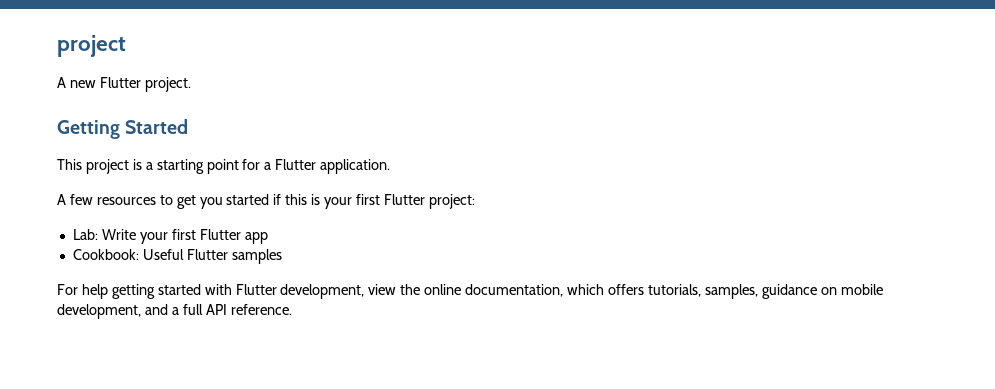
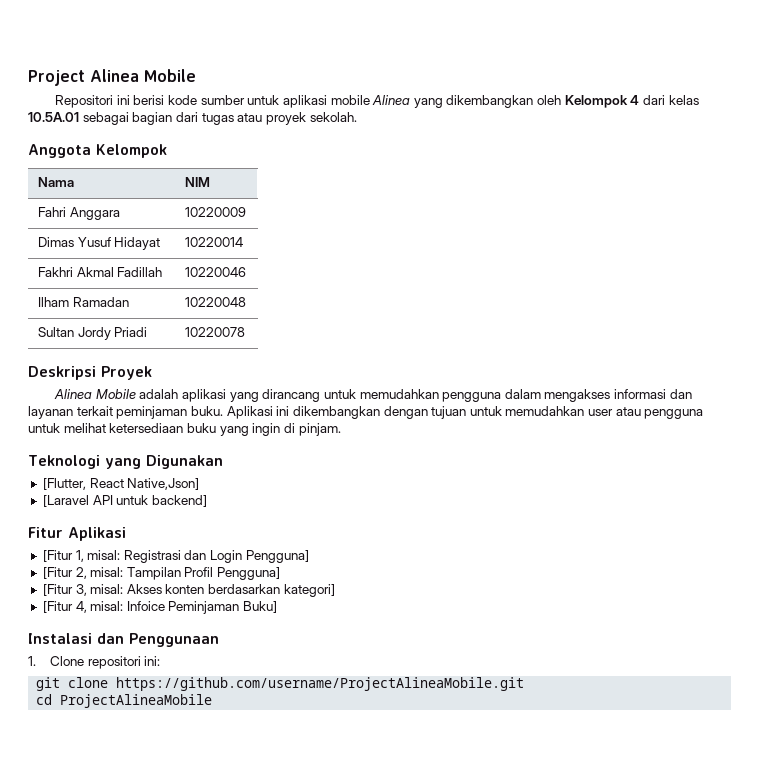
[57,35,126,57] [57,77,191,92] [57,119,189,139] [57,159,391,174] [57,194,475,209] [72,229,268,244] [72,249,282,264] [57,284,883,299] [57,304,292,319] project // A new Flutter project. // Getting Started // This project is a starting point for a Flutter application. // A few resources to get you started if this is your first Flutter project: // Lab: Write your first Flutter app // Cookbook: Useful Flutter samples // For help getting started with Flutter development, view the online documentation, which offers tutorials, samples, guidance on mobile development, and a full API reference. -> [28,69,196,86] [55,95,699,108] [28,112,357,125] [28,144,167,158] [37,177,74,187] [184,177,210,187] [37,207,120,220] [184,207,246,217] [37,237,161,250] [184,237,243,247] [37,267,163,277] [184,267,246,277] [37,297,129,307] [184,297,246,307] [37,327,148,340] [184,327,245,337] [28,366,152,380] [54,389,692,402] [28,406,704,419] [28,423,341,436] [28,455,223,469] [42,478,200,490] [42,495,207,507] [28,527,126,541] [42,550,309,563] [42,567,281,580] [42,584,335,597] [42,601,278,614] [28,633,219,647] [28,656,161,669] [36,677,525,691] [36,694,213,708] Project Alinea Mobile // Repositori ini berisi kode sumber untuk aplikasi mobile Alinea yang dikembangkan oleh Kelompok 4 dari kelas 10.5A.01 sebagai bagian dari tugas atau proyek sekolah. // Anggota Kelompok // Nama | NIM // Fahri Anggara | 10220009 // Dimas Yusuf Hidayat | 10220014 // Fakhri Akmal Fadillah | 10220046 // Ilham Ramadan | 10220048 // Sultan Jordy Priadi | 10220078 // Deskripsi Proyek // Alinea Mobile adalah aplikasi yang dirancang untuk memudahkan pengguna dalam mengakses informasi dan layanan terkait peminjaman buku. Aplikasi ini dikembangkan dengan tujuan untuk memudahkan user atau pengguna untuk melihat ketersediaan buku yang ingin di pinjam. // Teknologi yang Digunakan // [Flutter, React Native,Json] // [Laravel API untuk backend] // Fitur Aplikasi // [Fitur 1, misal: Registrasi dan Login Pengguna] // [Fitur 2, misal: Tampilan Profil Pengguna] // [Fitur 3, misal: Akses konten berdasarkan kategori] // [Fitur 4, misal: Infoice Peminjaman Buku] // Instalasi dan Penggunaan // 1. Clone repositori ini: // git clone https://github.com/username/ProjectAlineaMobile.git // cd ProjectAlineaMobile

